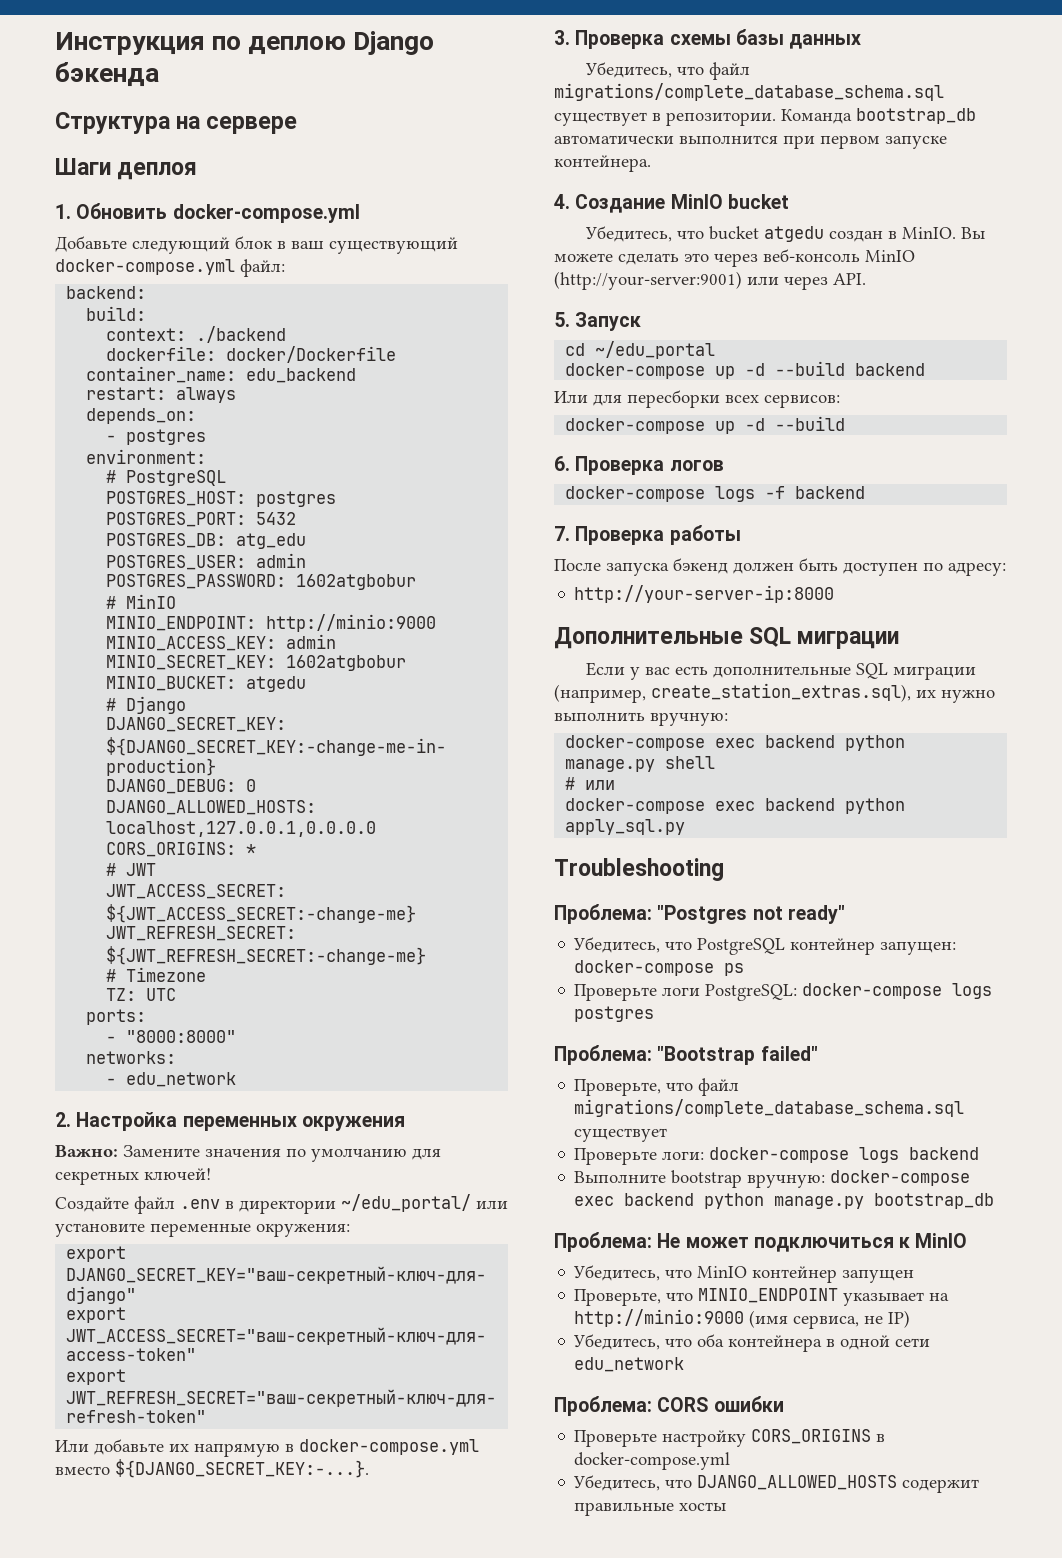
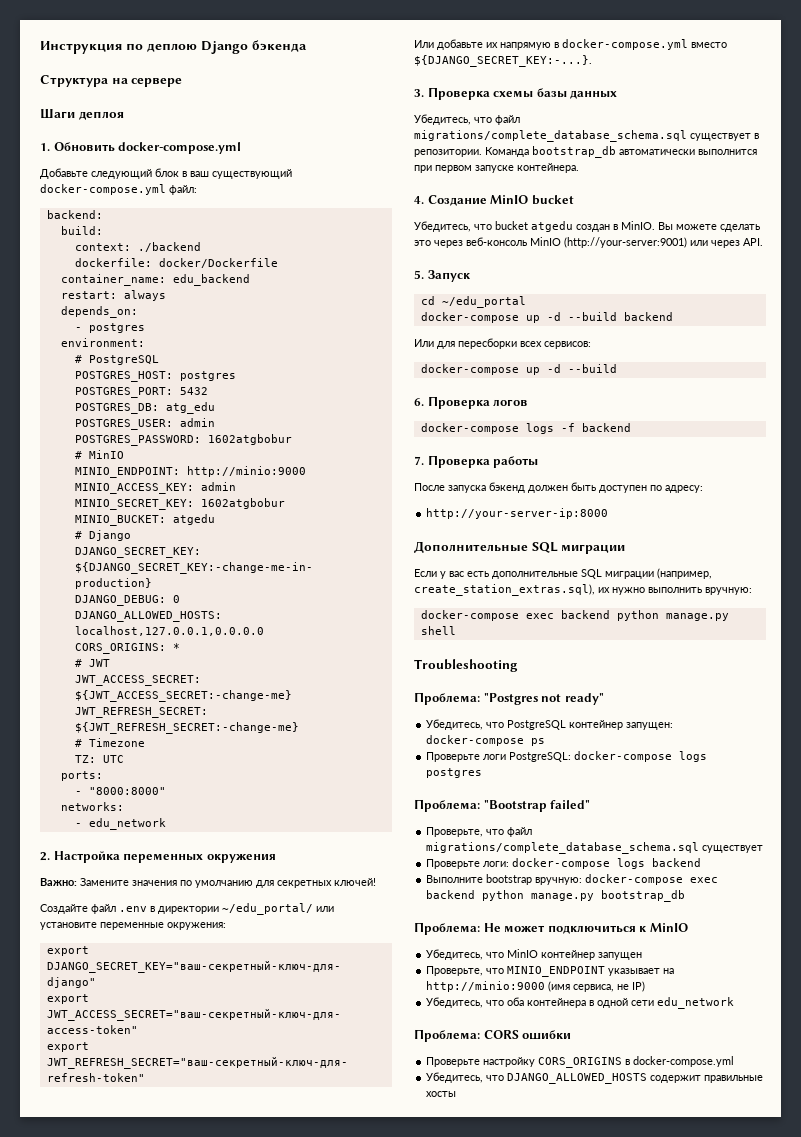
[565,777,616,790] [565,798,906,814] [565,819,686,835] // # или // docker-compose exec backend python apply_sql.py -> (456, 630) none

